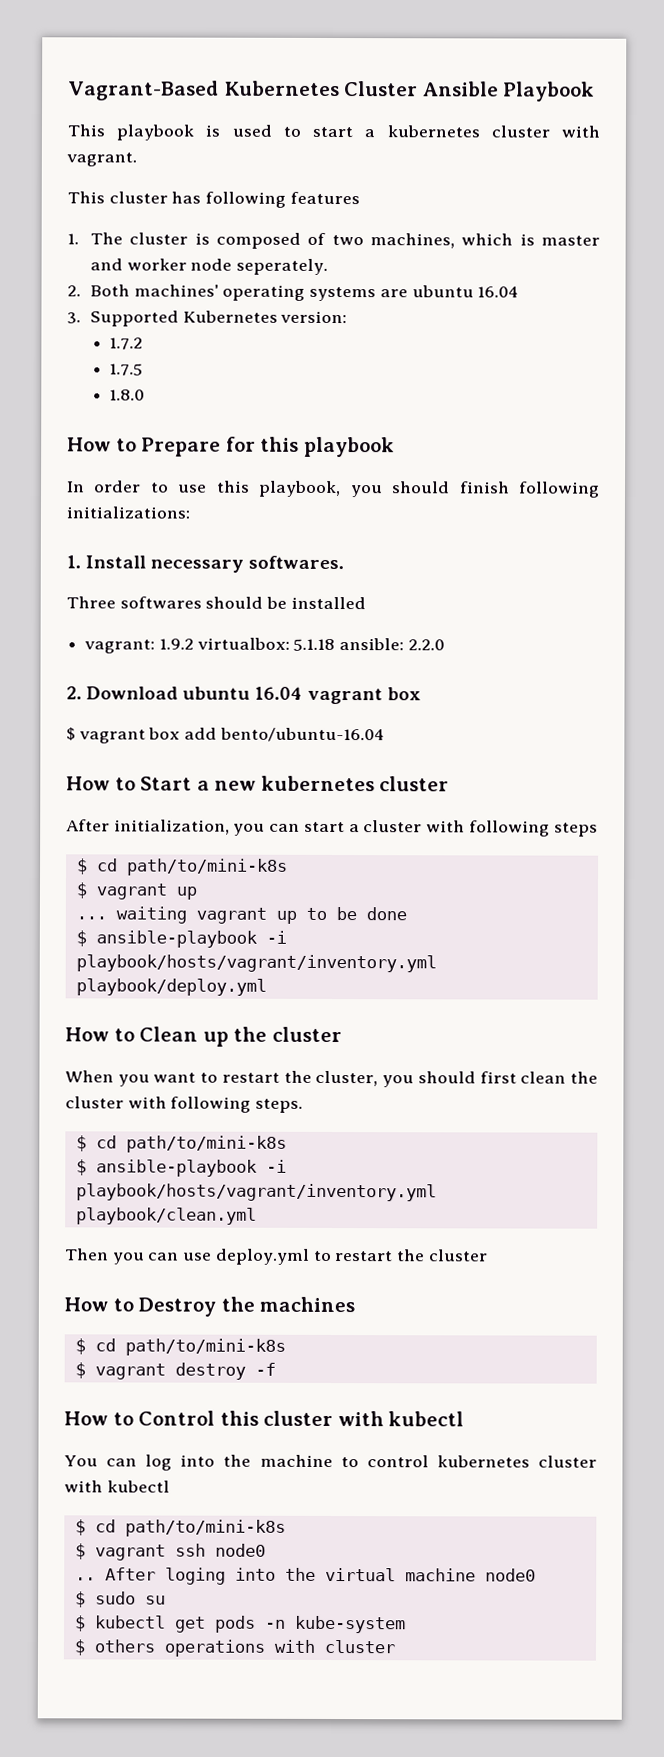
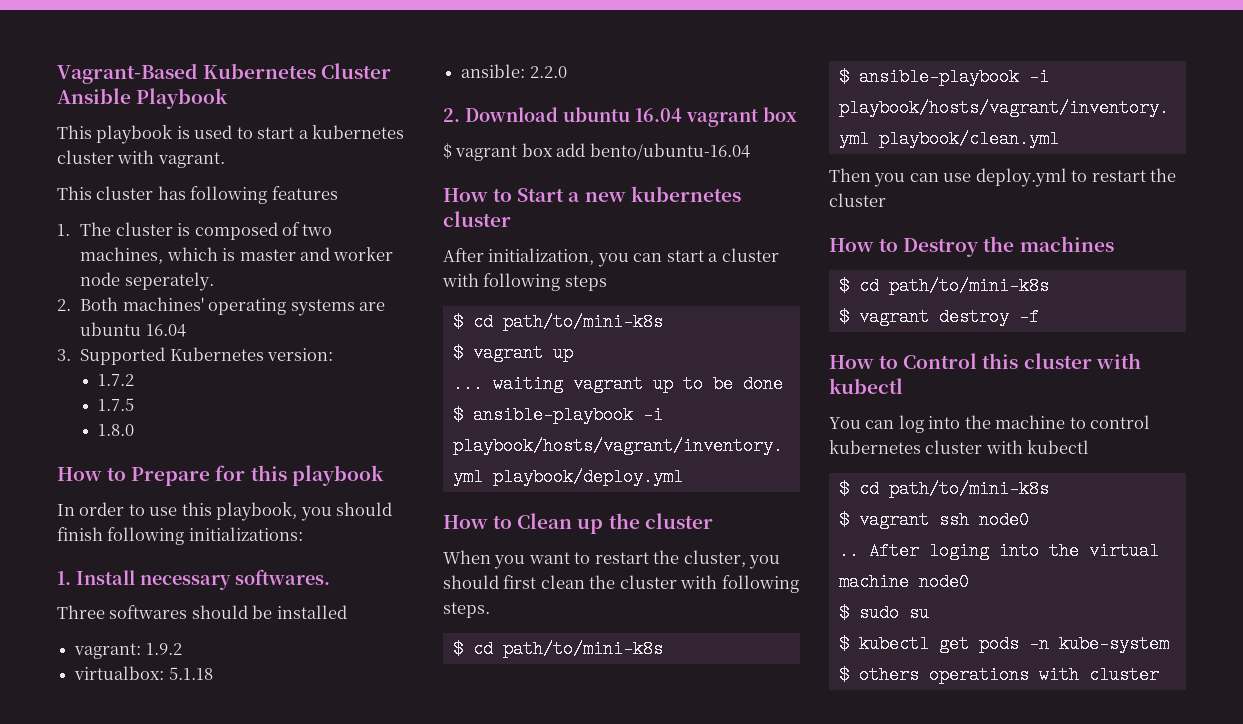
(194, 644) none -> (182, 649) //
(336, 645) none -> (213, 673) //

